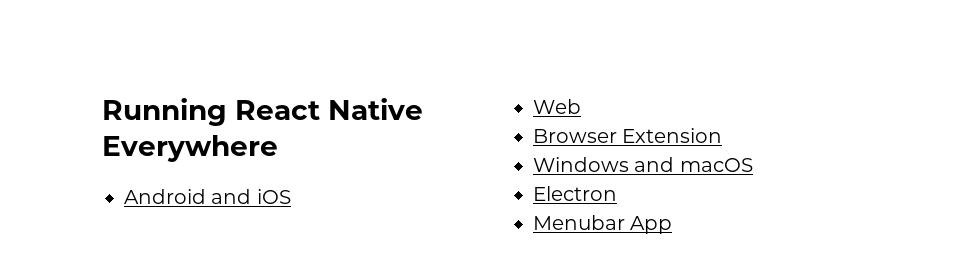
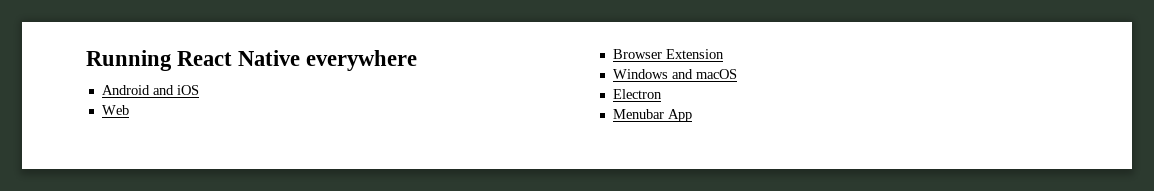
[102,135,278,162] Everywhere -> [306,50,418,71] everywhere

